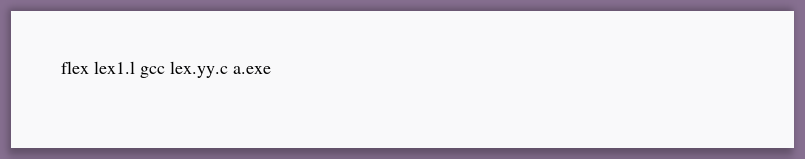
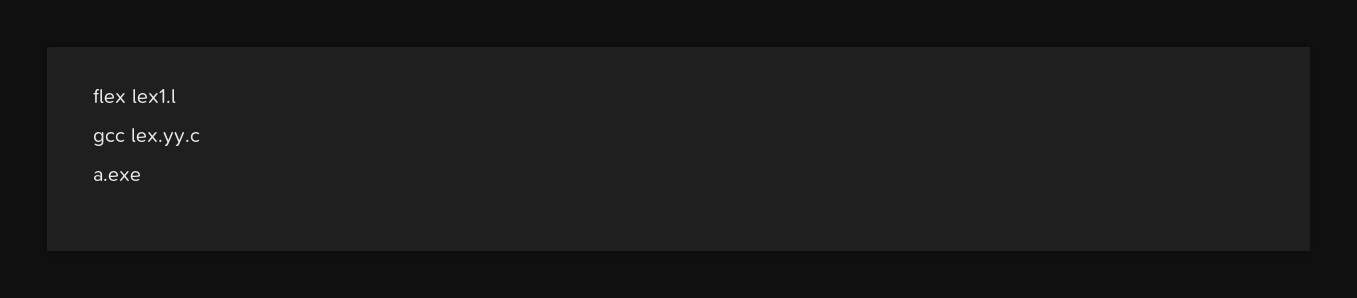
(135, 67) none -> (176, 96) //
(228, 69) none -> (200, 137) //

